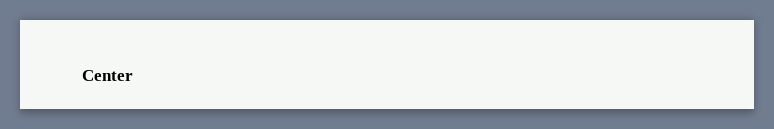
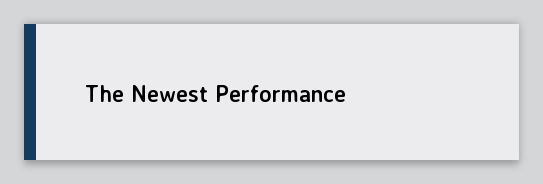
[82,70,133,81] Center -> [85,85,346,102] The Newest Performance

